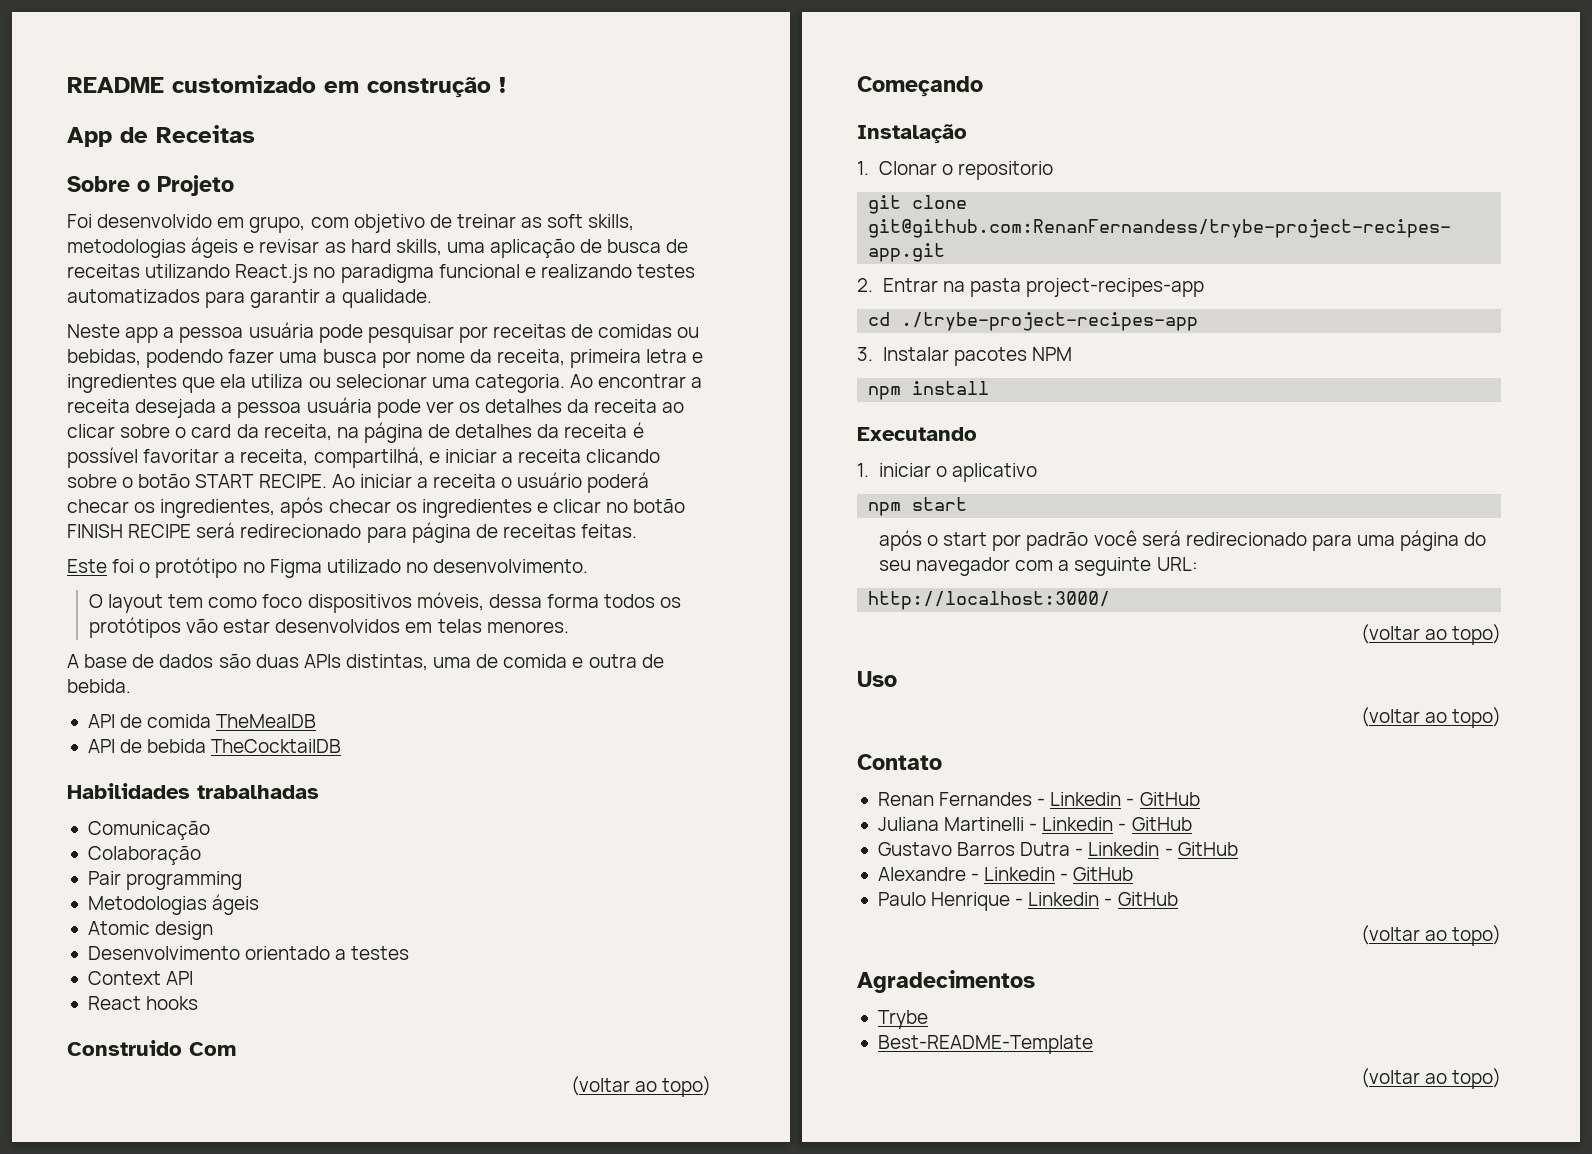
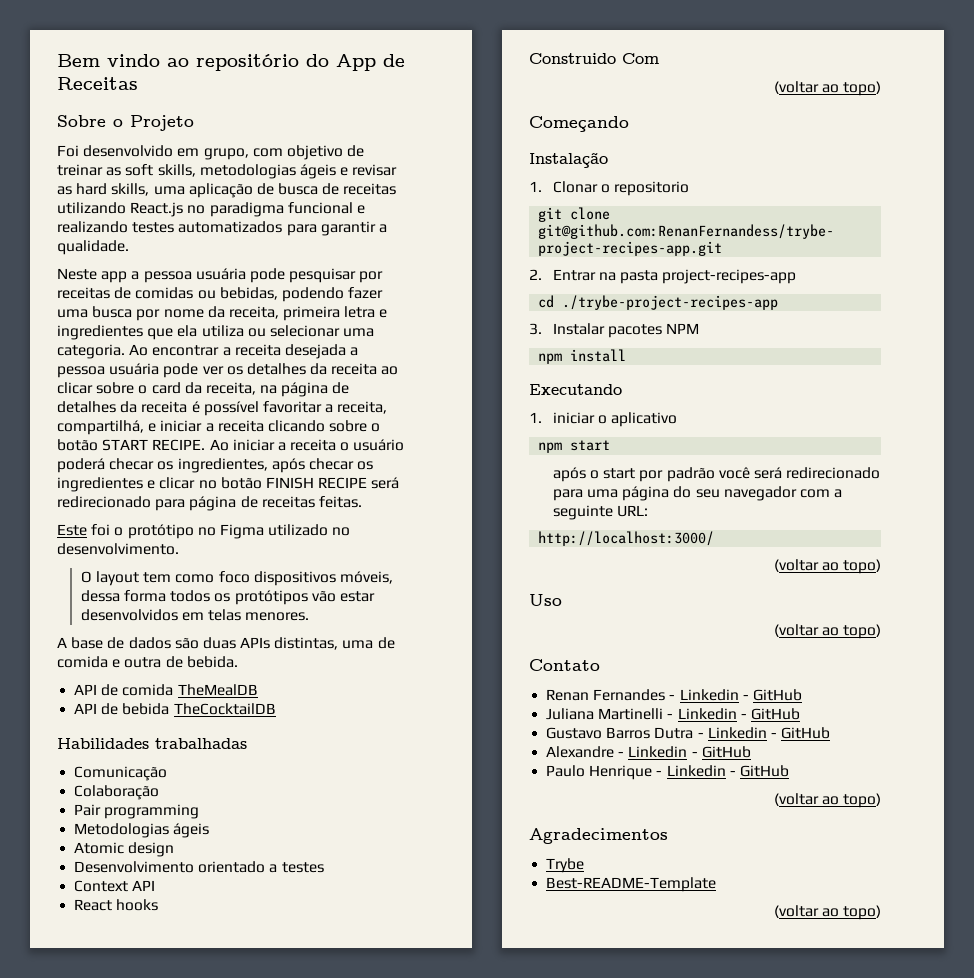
[67,75,506,98] README customizado em construção ! // -> [57,54,329,71] Bem vindo ao repositório do

